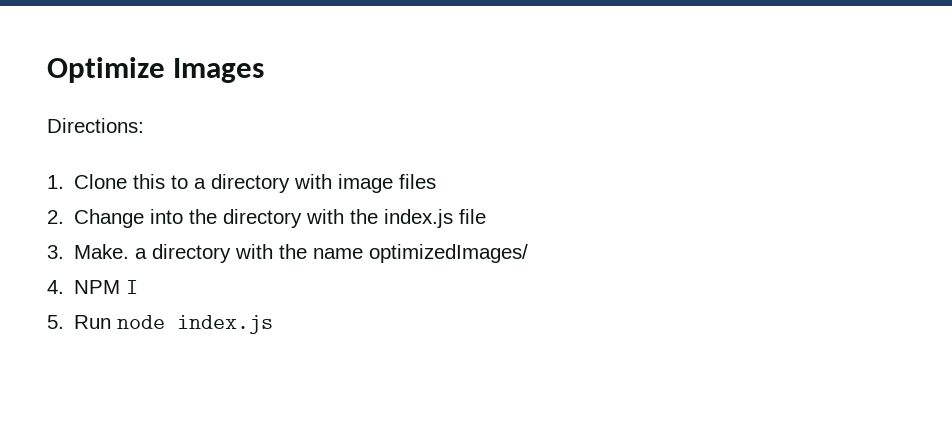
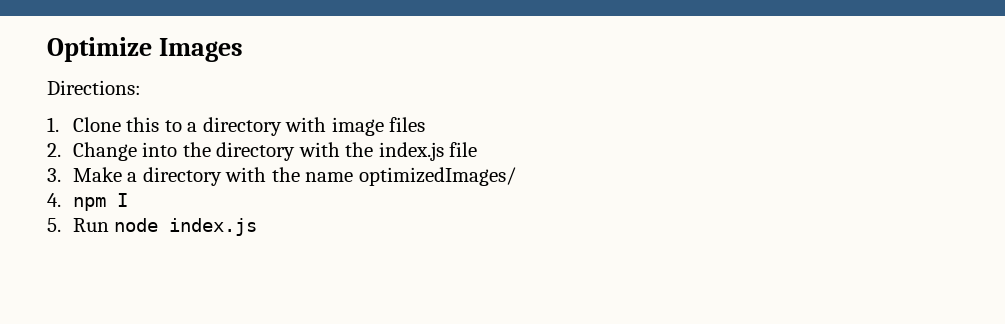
[74,244,130,259] Make. -> [72,167,122,182] Make
[74,280,121,294] NPM -> [72,197,106,211] npm

